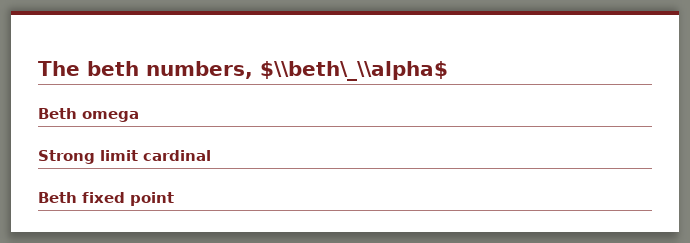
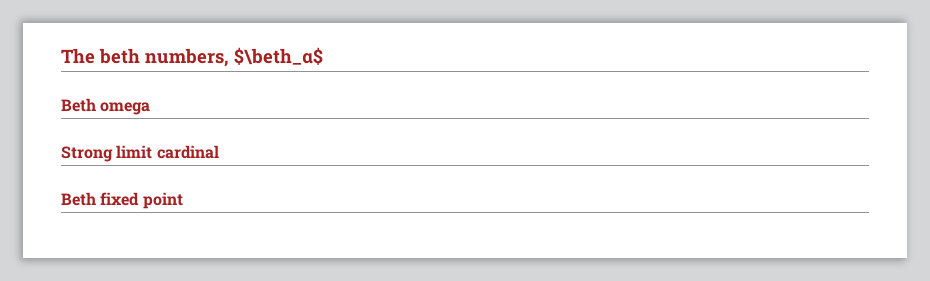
[260,61,448,81] $\\beth\_\\alpha$ -> [234,47,323,65] $\beth_α$

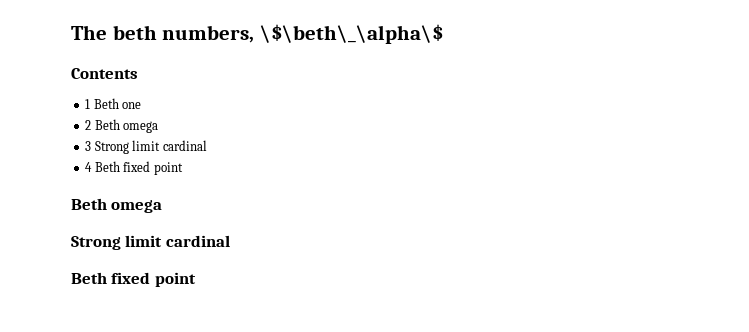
[234,47,323,65] $\beth_α$ -> [259,24,443,44] [71,68,138,79] [85,98,142,109] [85,119,159,133] [85,140,207,154] [85,161,183,175] \$\beth\_\alpha\$ // Contents // 1 Beth one // 2 Beth omega // 3 Strong limit cardinal // 4 Beth fixed point

